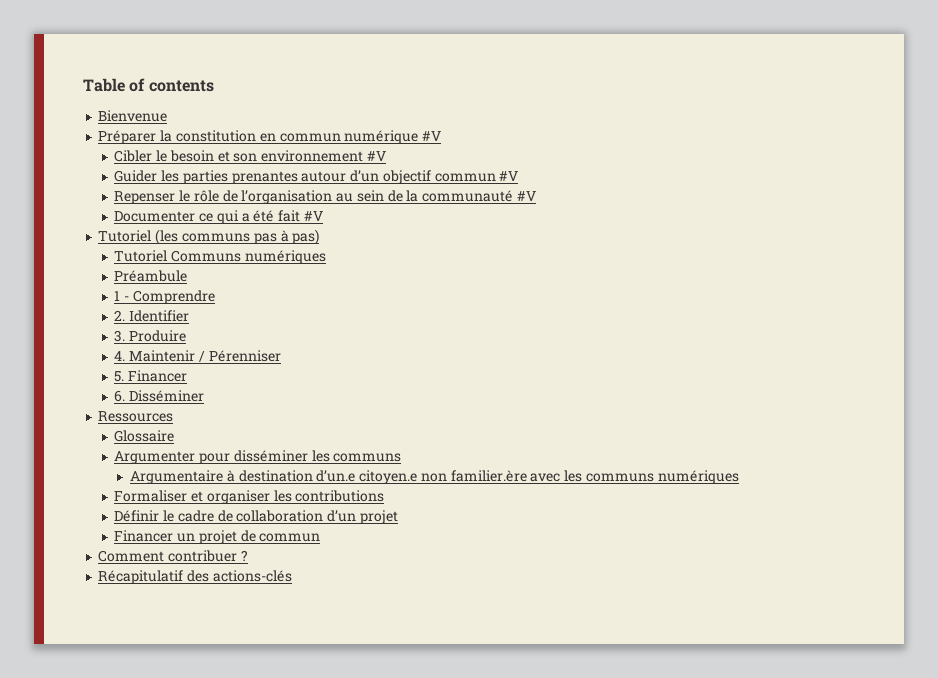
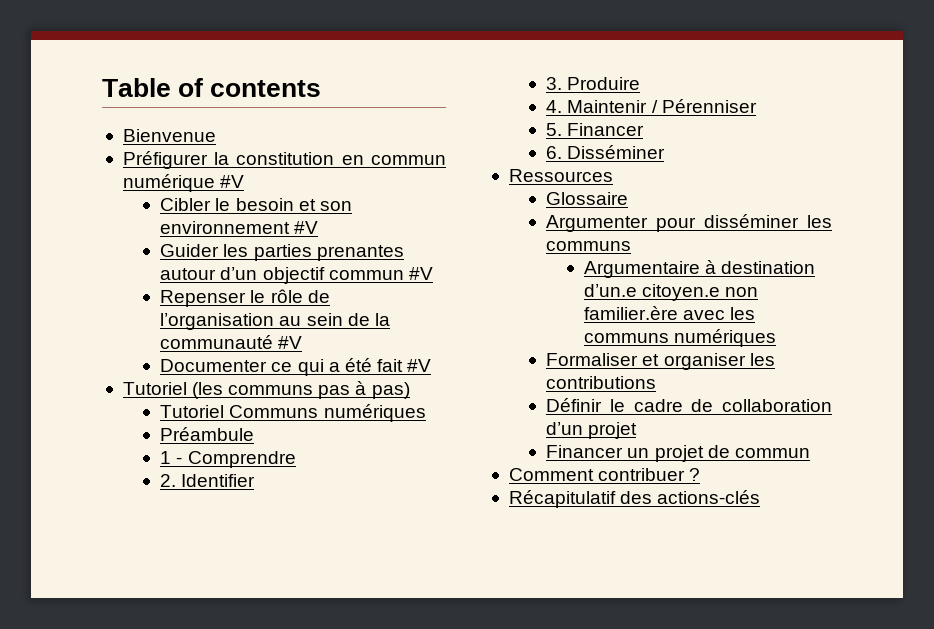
[98,130,157,144] Préparer -> [122,151,208,169] Préfigurer

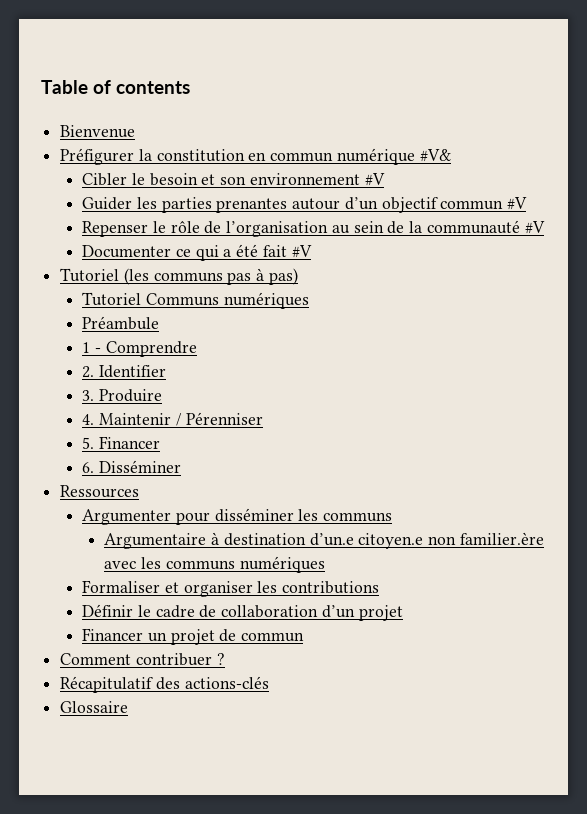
[220,175,245,188] #V -> [419,149,451,162] #V&
[546,192,629,205] // Glossaire -> (140, 491) none
(761, 497) none -> [60,701,129,713] // Glossaire

